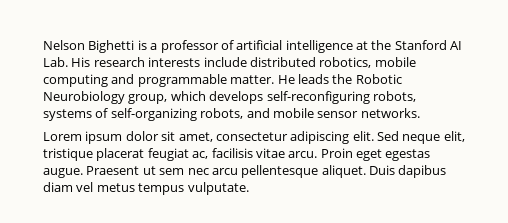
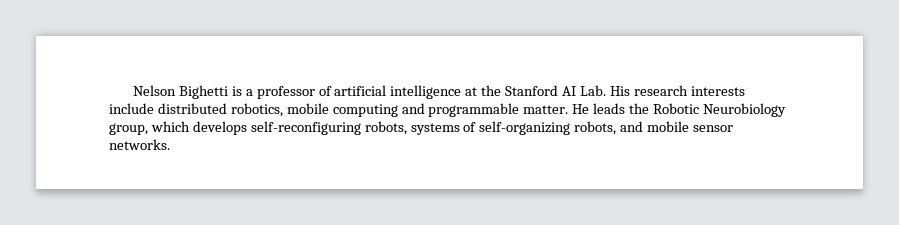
[43,131,465,144] [43,148,431,161] [43,165,447,178] [43,182,249,195] // Lorem ipsum dolor sit amet, consectetur adipiscing elit. Sed neque elit, tristique placerat feugiat ac, facilisis vitae arcu. Proin eget egestas augue. Praesent ut sem nec arcu pellentesque aliquet. Duis dapibus diam vel metus tempus vulputate. -> (170, 144) none

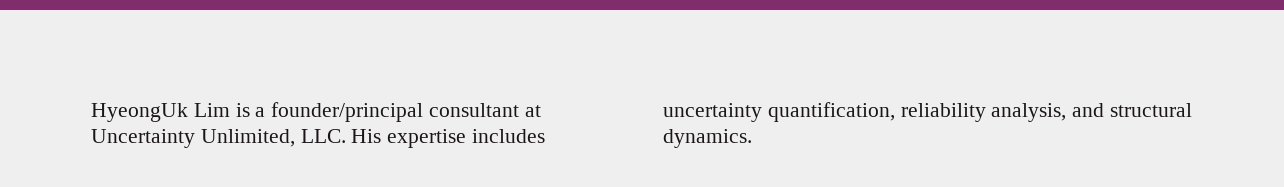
[132,85,745,99] [109,103,786,117] [109,121,734,135] [109,139,170,150] Nelson Bighetti is a professor of artificial intelligence at the Stanford AI Lab. His research interests include distributed robotics, mobile computing and programmable matter. He leads the Robotic Neurobiology group, which develops self-reconfiguring robots, systems of self-organizing robots, and mobile sensor networks. -> [91,102,541,122] [91,129,546,148] [663,102,1193,122] [663,129,752,148] HyeongUk Lim is a founder/principal consultant at Uncertainty Unlimited, LLC. His expertise includes uncertainty quantification, reliability analysis, and structural dynamics.

